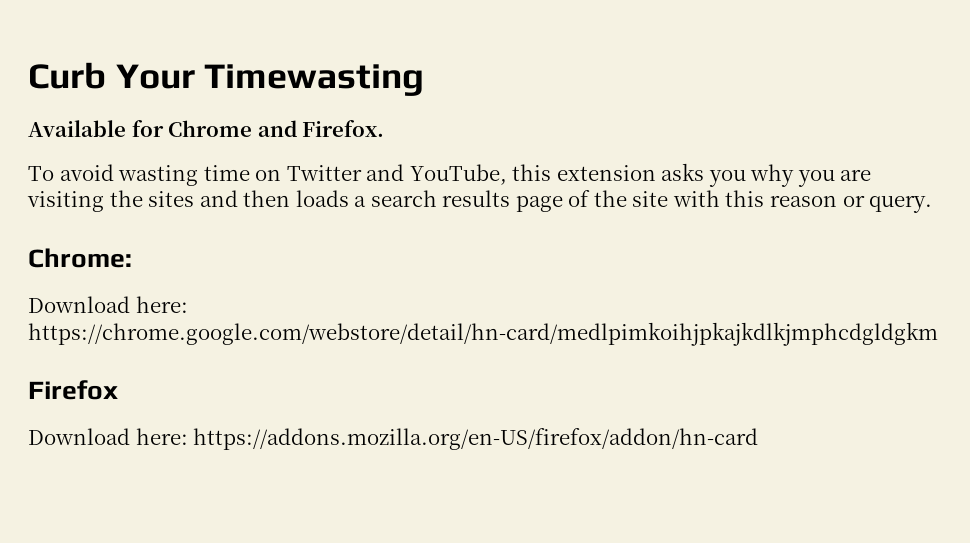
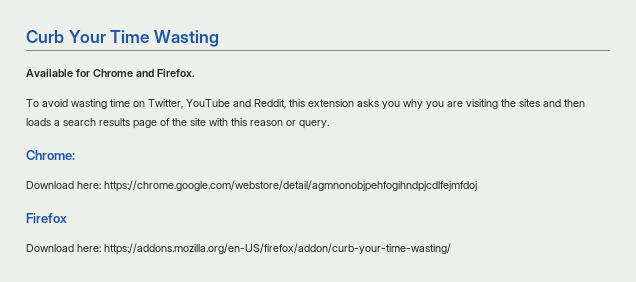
[204,64,425,96] Timewasting -> [110,30,219,47] Time Wasting
[286,164,507,185] Twitter and YouTube, -> [148,99,286,109] Twitter, YouTube and Reddit,
[28,322,938,346] https://chrome.google.com/webstore/detail/hn-card/medlpimkoihjpkajkdlkjmphcdgldgkm -> [104,180,477,192] https://chrome.google.com/webstore/detail/agmnonobjpehfogihndpjcdlfejmfdoj
[193,428,759,450] https://addons.mozilla.org/en-US/firefox/addon/hn-card -> [104,243,451,255] https://addons.mozilla.org/en-US/firefox/addon/curb-your-time-wasting/

